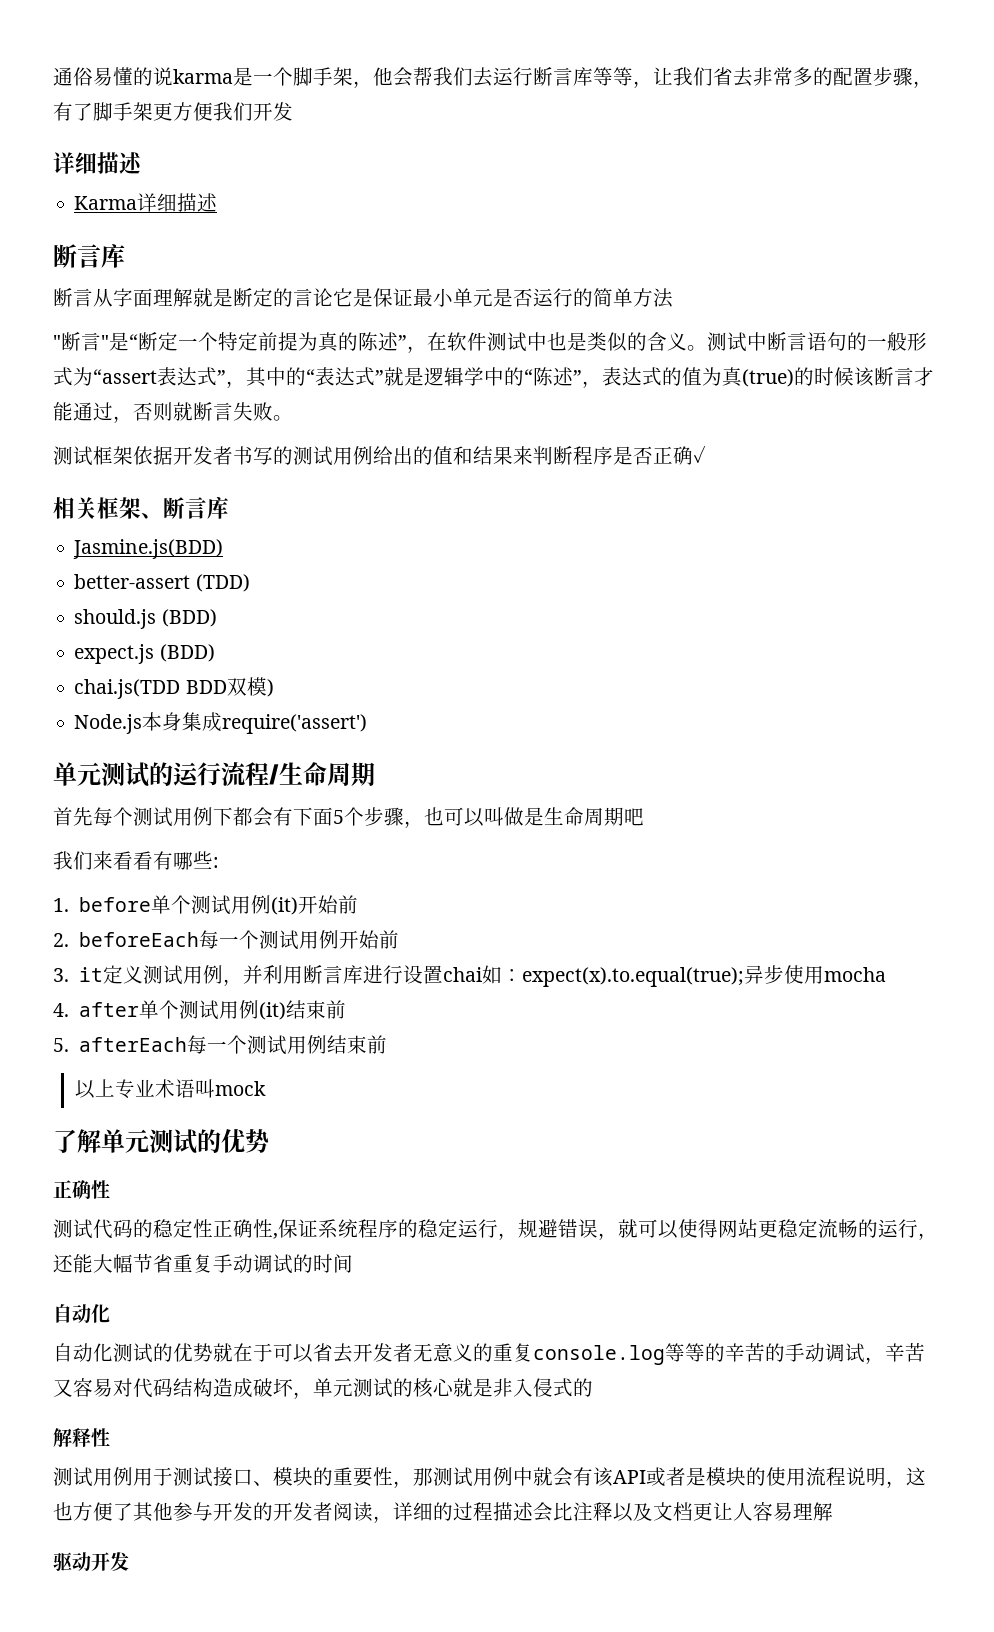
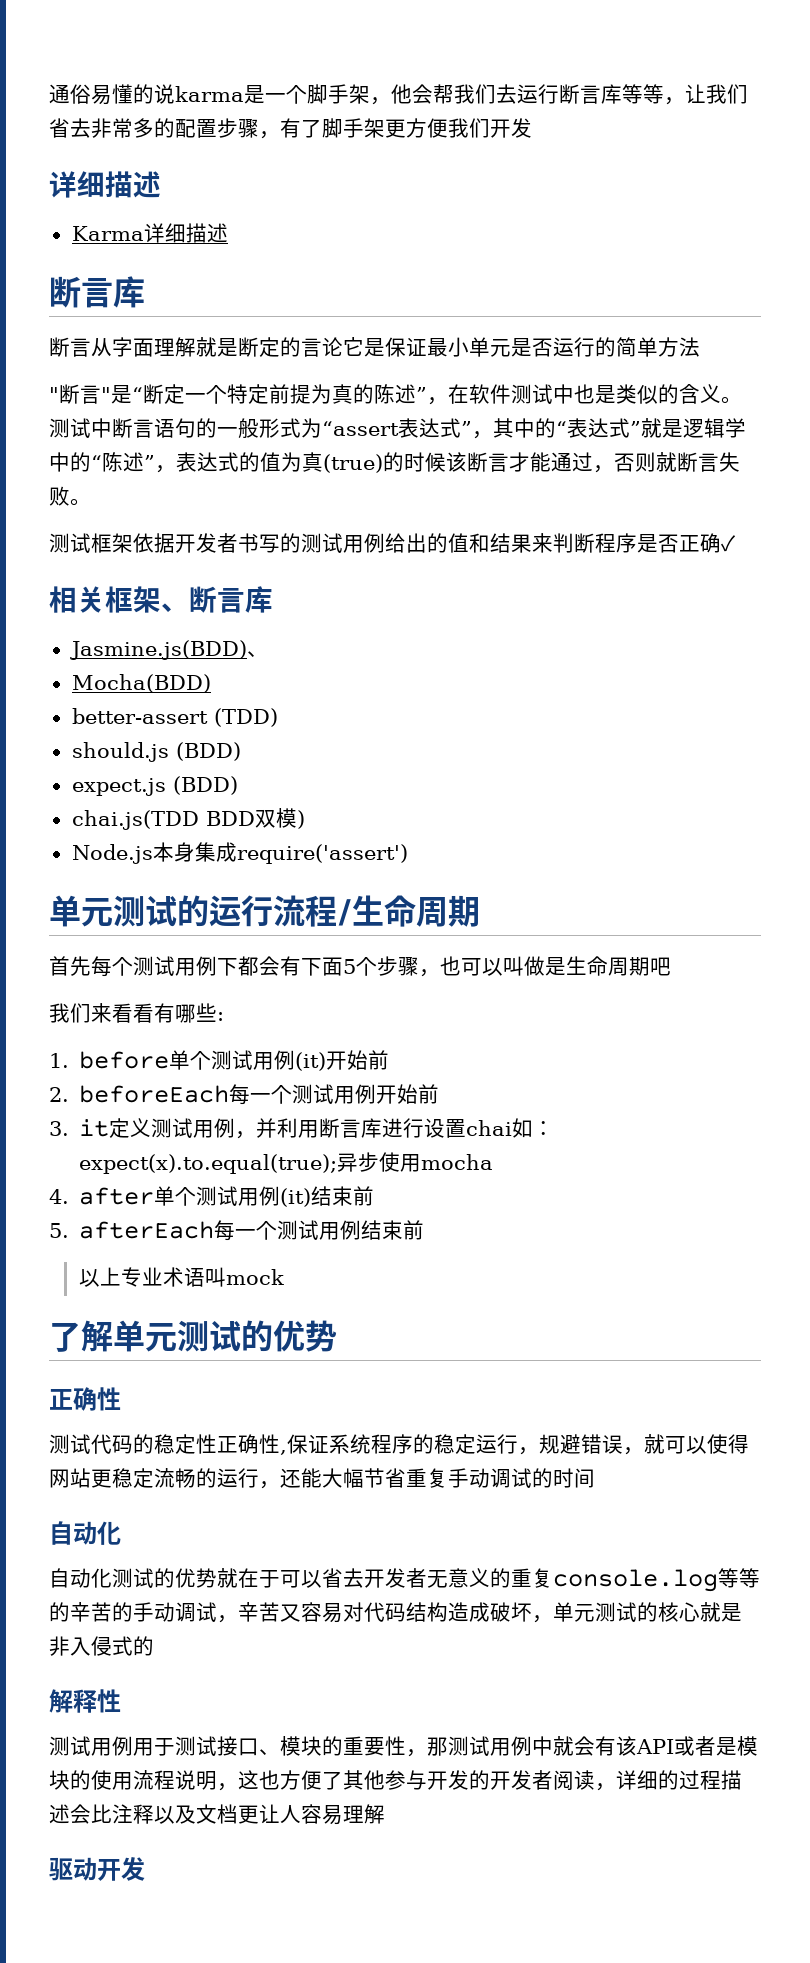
(224, 549) none -> [246,651,268,657] [71,674,211,693] 、 // Mocha(BDD)

